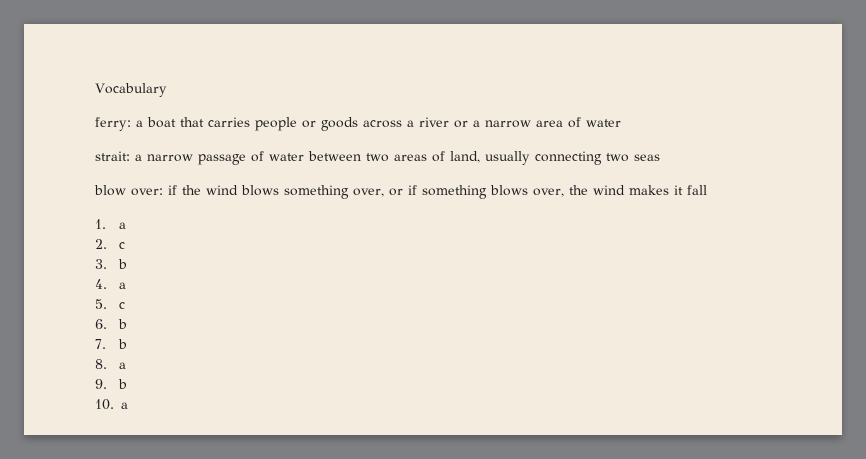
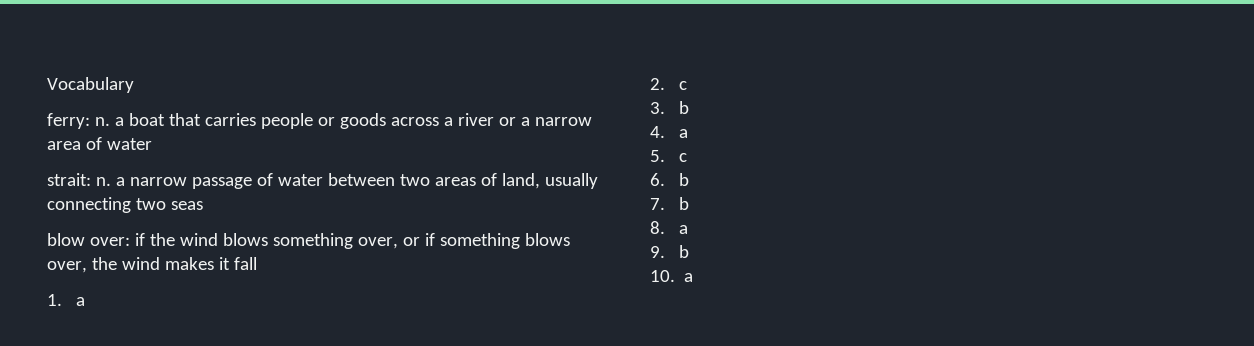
(131, 124) none -> [94,117,110,126] n.
(130, 156) none -> [95,177,111,186] n.

